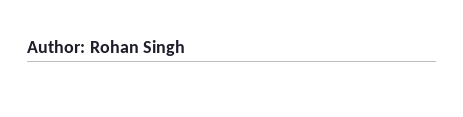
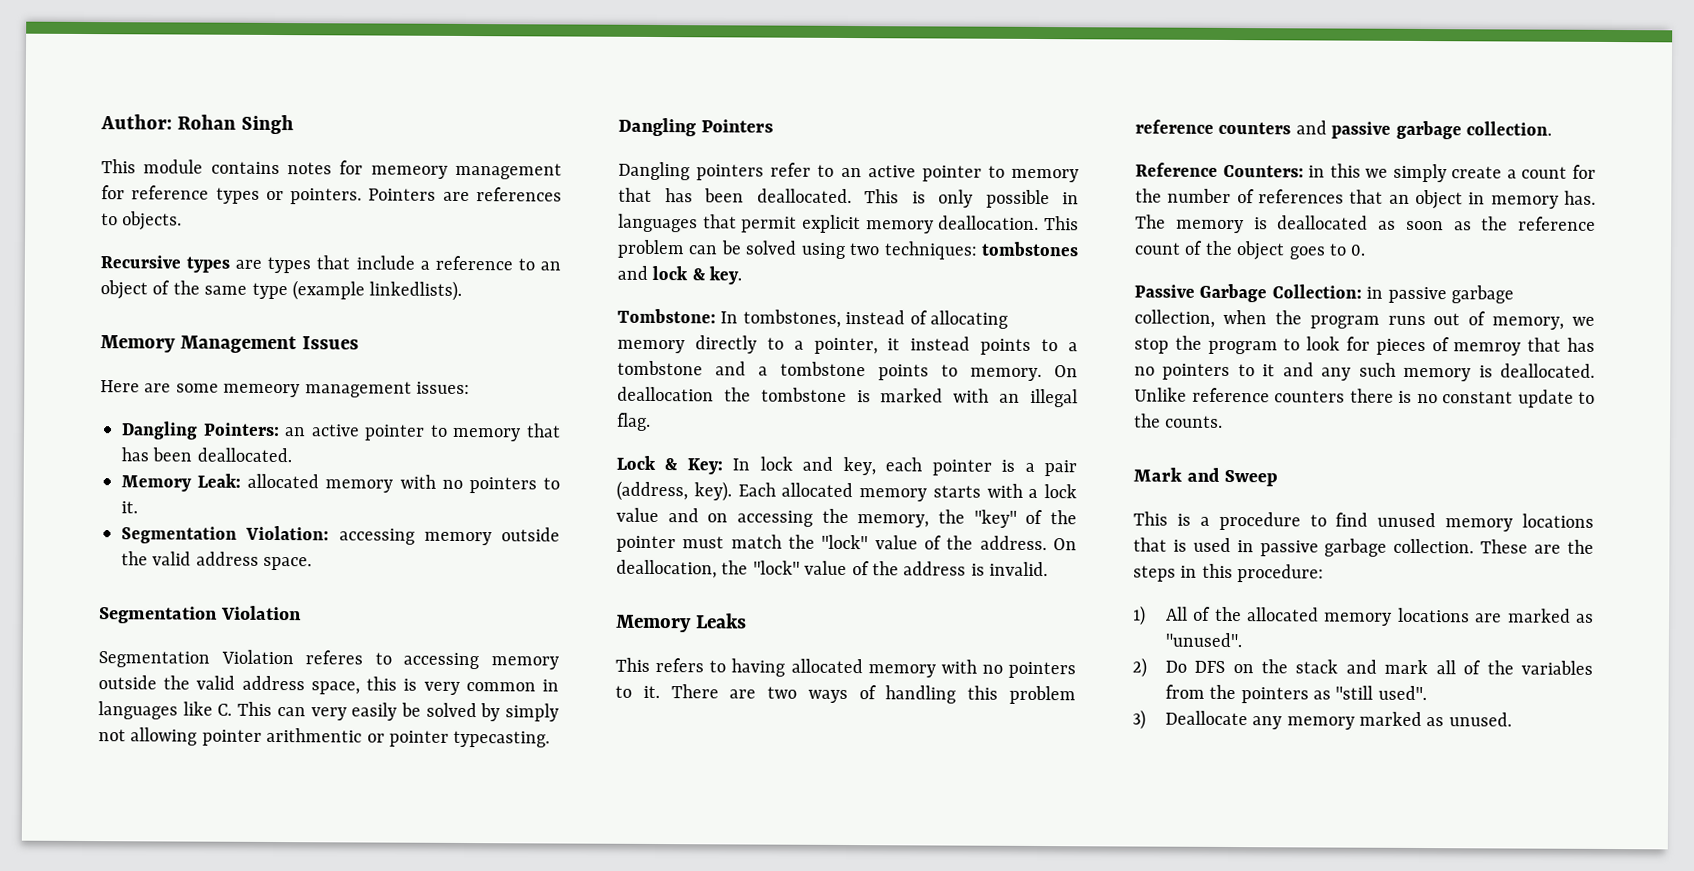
(186, 48) none -> [101,159,562,180] [101,185,562,205] [101,211,183,231] [100,255,561,274] [100,280,463,301] [100,335,359,354] [100,380,470,398] [121,421,561,442] [121,447,292,463] [121,473,561,494] [121,501,138,514] [121,525,560,546] [121,551,313,571] [99,605,302,624] [98,649,559,670] [98,675,559,695] [98,701,559,722] [98,727,551,748] [618,117,774,137] [618,161,1079,183] [618,187,1079,209] [618,213,1079,234] [617,239,1079,260] [617,265,743,285] [617,308,1008,329] [617,335,1078,355] [617,360,1078,382] [617,386,1078,408] [617,412,651,431] [616,455,1077,477] [616,480,1077,502] [616,507,1077,528] [616,534,1077,553] [616,559,1049,579] [615,613,747,633] [615,657,1076,679] [615,684,1076,705] [1135,119,1552,140] [1135,162,1596,183] [1135,188,1596,210] [1135,214,1596,234] [1134,240,1367,261] [1134,283,1514,304] [1134,309,1595,330] [1134,335,1595,356] [1134,362,1595,382] [1134,387,1595,408] [1134,413,1224,428] [1133,467,1279,487] [1133,511,1594,532] [1133,537,1594,557] [1133,563,1325,583] [1133,605,1594,626] [1164,632,1242,648] [1132,657,1593,678] [1164,684,1427,704] [1132,709,1512,730] // This module contains notes for memeory management for reference types or pointers. Pointers are references to objects. // Recursive types are types that include a reference to an object of the same type (example linkedlists). // Memory Management Issues // Here are some memeory management issues: // Dangling Pointers: an active pointer to memory that has been deallocated. // Memory Leak: allocated memory with no pointers to it. // Segmentation Violation: accessing memory outside the valid address space. // Segmentation Violation // Segmentation Violation referes to accessing memory outside the valid address space, this is very common in languages like C. This can very easily be solved by simply not allowing pointer arithmentic or pointer typecasting. // Dangling Pointers // Dangling pointers refer to an active pointer to memory that has been deallocated. This is only possible in languages that permit explicit memory deallocation. This problem can be solved using two techniques: tombstones and lock & key. // Tombstone: In tombstones, instead of allocating memory directly to a pointer, it instead points to a tombstone and a tombstone points to memory. On deallocation the tombstone is marked with an illegal flag. // Lock & Key: In lock and key, each pointer is a pair (address, key). Each allocated memory starts with a lock value and on accessing the memory, the "key" of the pointer must match the "lock" value of the address. On deallocation, the "lock" value of the address is invalid. // Memory Leaks // This refers to having allocated memory with no pointers to it. There are two ways of handling this problem reference counters and passive garbage collection. // Reference Counters: in this we simply create a count for the number of references that an object in memory has. The memory is deallocated as soon as the reference count of the object goes to 0. // Passive Garbage Collection: in passive garbage collection, when the program runs out of memory, we stop the program to look for pieces of memroy that has no pointers to it and any such memory is deallocated. Unlike reference counters there is no constant update to the counts. // Mark and Sweep // This is a procedure to find unused memory locations that is used in passive garbage collection. These are the steps in this procedure: // 1) All of the allocated memory locations are marked as "unused". // 2) Do DFS on the stack and mark all of the variables from the pointers as "still used". // 3) Deallocate any memory marked as unused.

